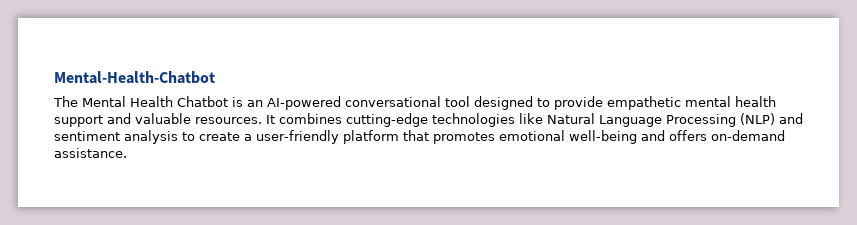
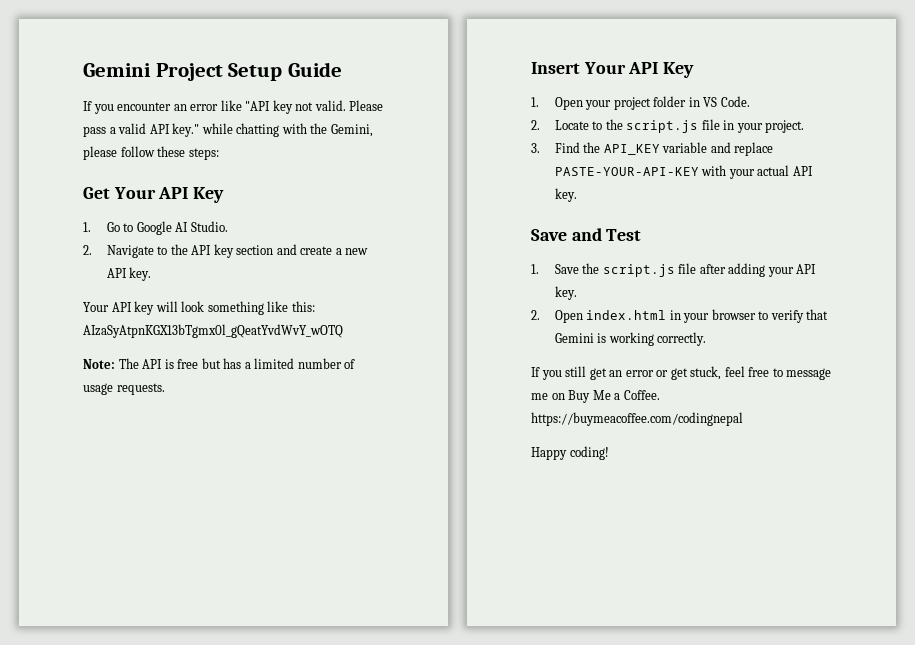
[54,71,215,84] [53,96,776,110] [54,113,803,127] [54,130,785,144] [54,148,127,158] Mental-Health-Chatbot // The Mental Health Chatbot is an AI-powered conversational tool designed to provide empathetic mental health support and valuable resources. It combines cutting-edge technologies like Natural Language Processing (NLP) and sentiment analysis to create a user-friendly platform that promotes emotional well-being and offers on-demand assistance. -> [83,62,342,81] [83,100,384,114] [83,123,373,137] [83,146,219,160] [83,187,225,203] [83,221,228,235] [83,244,369,258] [106,267,152,281] [83,301,315,315] [83,324,343,338] [83,358,356,369] [83,383,165,395] [531,62,695,78] [531,96,750,110] [531,119,805,133] [531,142,774,156] [554,165,813,179] [554,188,577,202] [531,228,642,241] [531,263,817,277] [554,286,577,300] [531,309,829,323] [554,332,707,346] [531,366,832,380] [531,390,660,403] [531,412,743,426] [531,446,609,460] Gemini Project Setup Guide // If you encounter an error like "API key not valid. Please pass a valid API key." while chatting with the Gemini, please follow these steps: // Get Your API Key // 1. Go to Google AI Studio. // 2. Navigate to the API key section and create a new API key. // Your API key will look something like this: AIzaSyAtpnKGX13bTgmx0l_gQeatYvdWvY_wOTQ // Note: The API is free but has a limited number of usage requests. // Insert Your API Key // 1. Open your project folder in VS Code. // 2. Locate to the script.js file in your project. // 3. Find the API_KEY variable and replace PASTE-YOUR-API-KEY with your actual API key. // Save and Test // 1. Save the script.js file after adding your API key. // 2. Open index.html in your browser to verify that Gemini is working correctly. // If you still get an error or get stuck, feel free to message me on Buy Me a Coffee. https://buymeacoffee.com/codingnepal // Happy coding!

